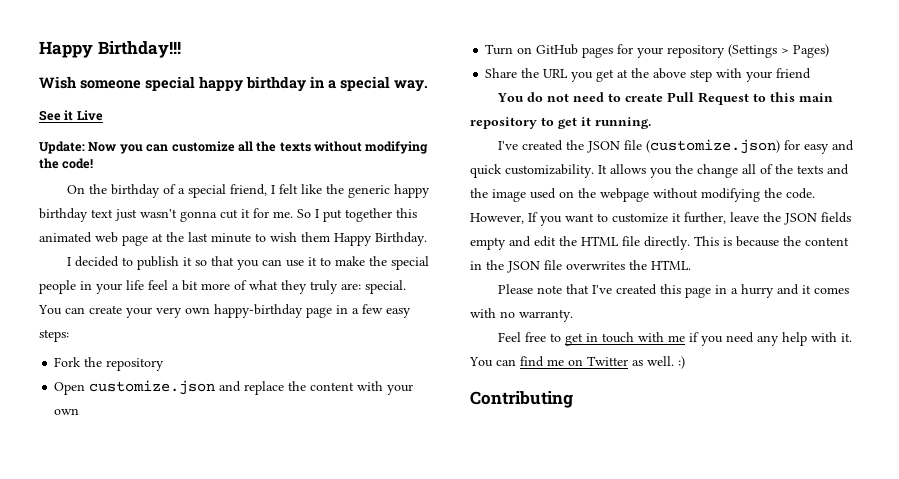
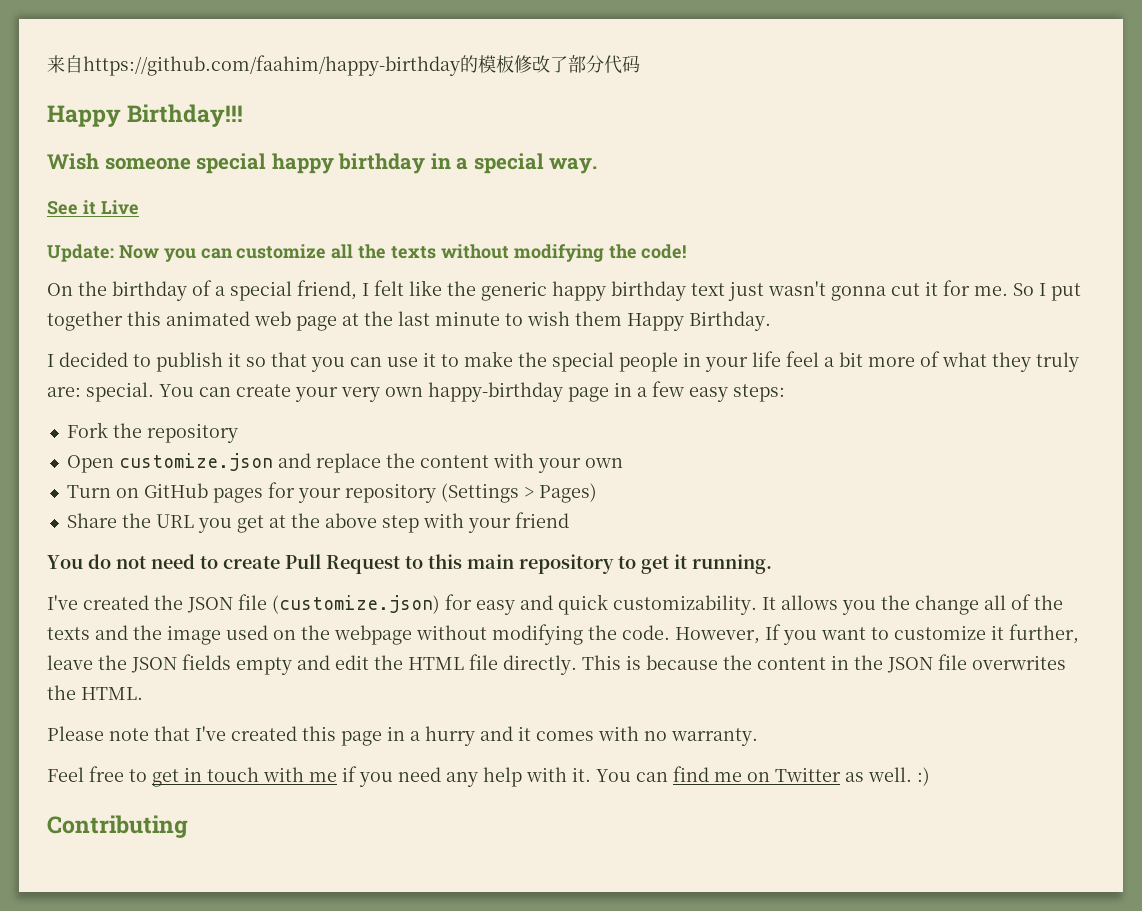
(39, 49) none -> [47,55,640,76] 来自https://github.com/faahim/happy-birthday的模板修改了部分代码 //

